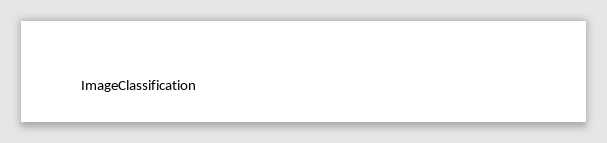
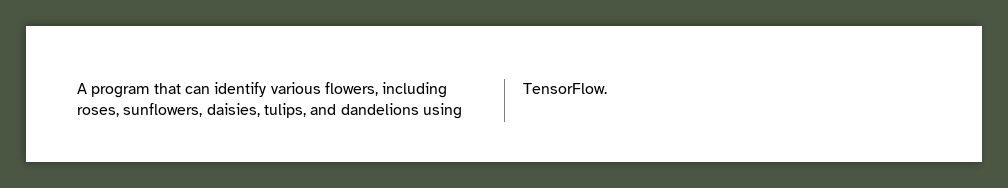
[81,80,196,92] ImageClassification -> [77,82,448,98] [77,103,462,119] [523,83,607,94] A program that can identify various flowers, including roses, sunflowers, daisies, tulips, and dandelions using TensorFlow.

